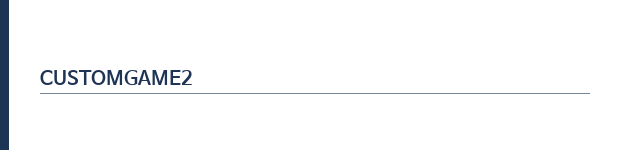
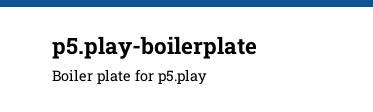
[40,70,193,86] CUSTOMGAME2 -> [52,36,257,59] [52,69,207,85] p5.play-boilerplate // Boiler plate for p5.play

